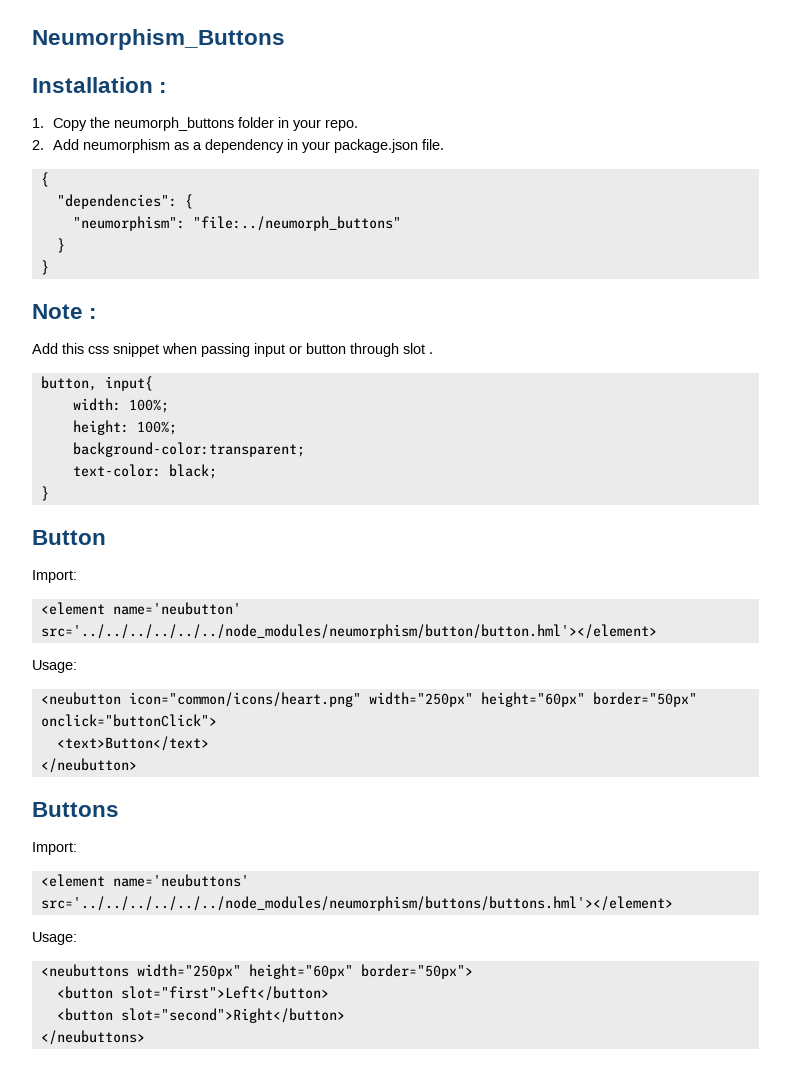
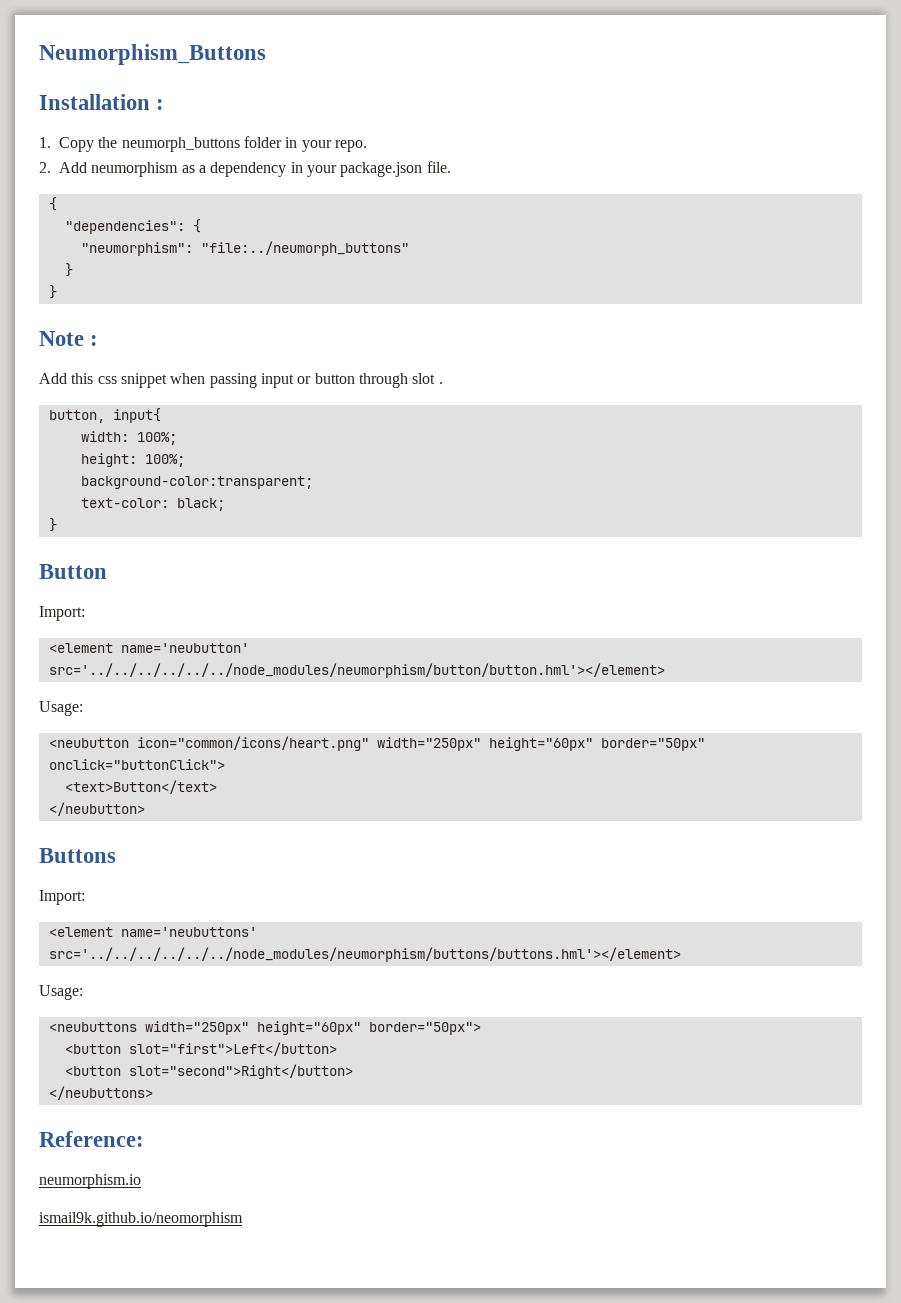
(145, 1037) none -> [39,1131,144,1147] [39,1174,141,1189] [39,1212,243,1227] // Reference: // neumorphism.io // ismail9k.github.io/neomorphism

